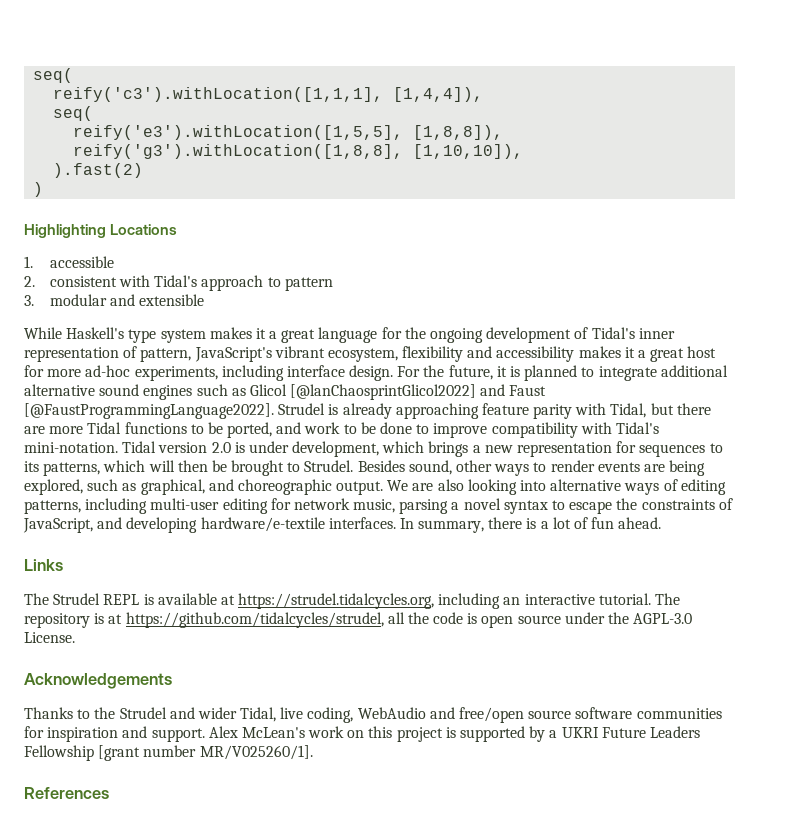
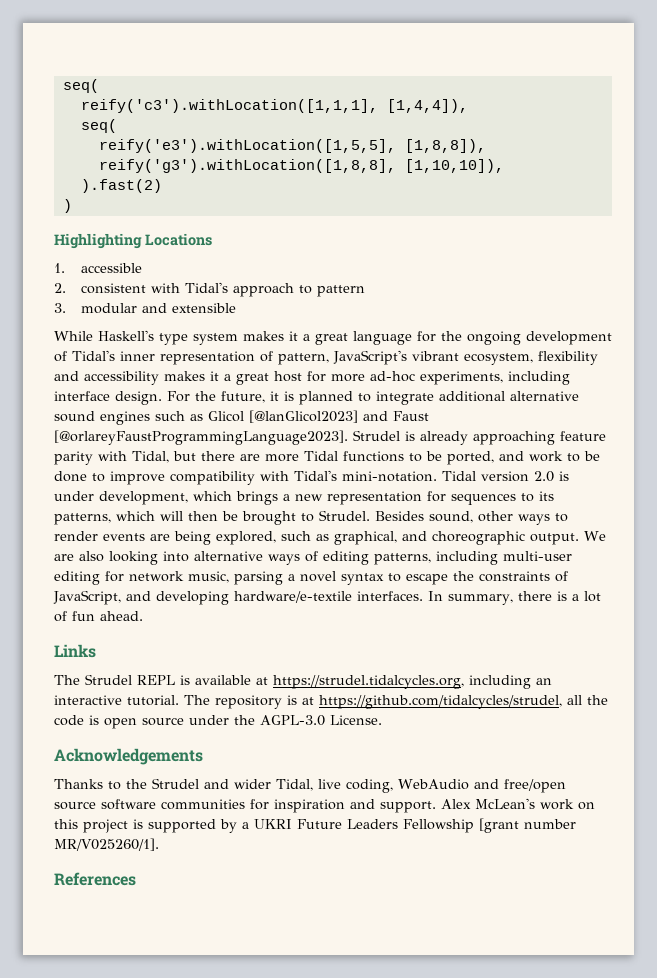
[290,384,477,400] [@lanChaosprintGlicol2022] -> [249,410,358,423] [@lanGlicol2023]
[24,403,274,419] [@FaustProgrammingLanguage2022]. -> [54,430,348,445] [@orlareyFaustProgrammingLanguage2023].

